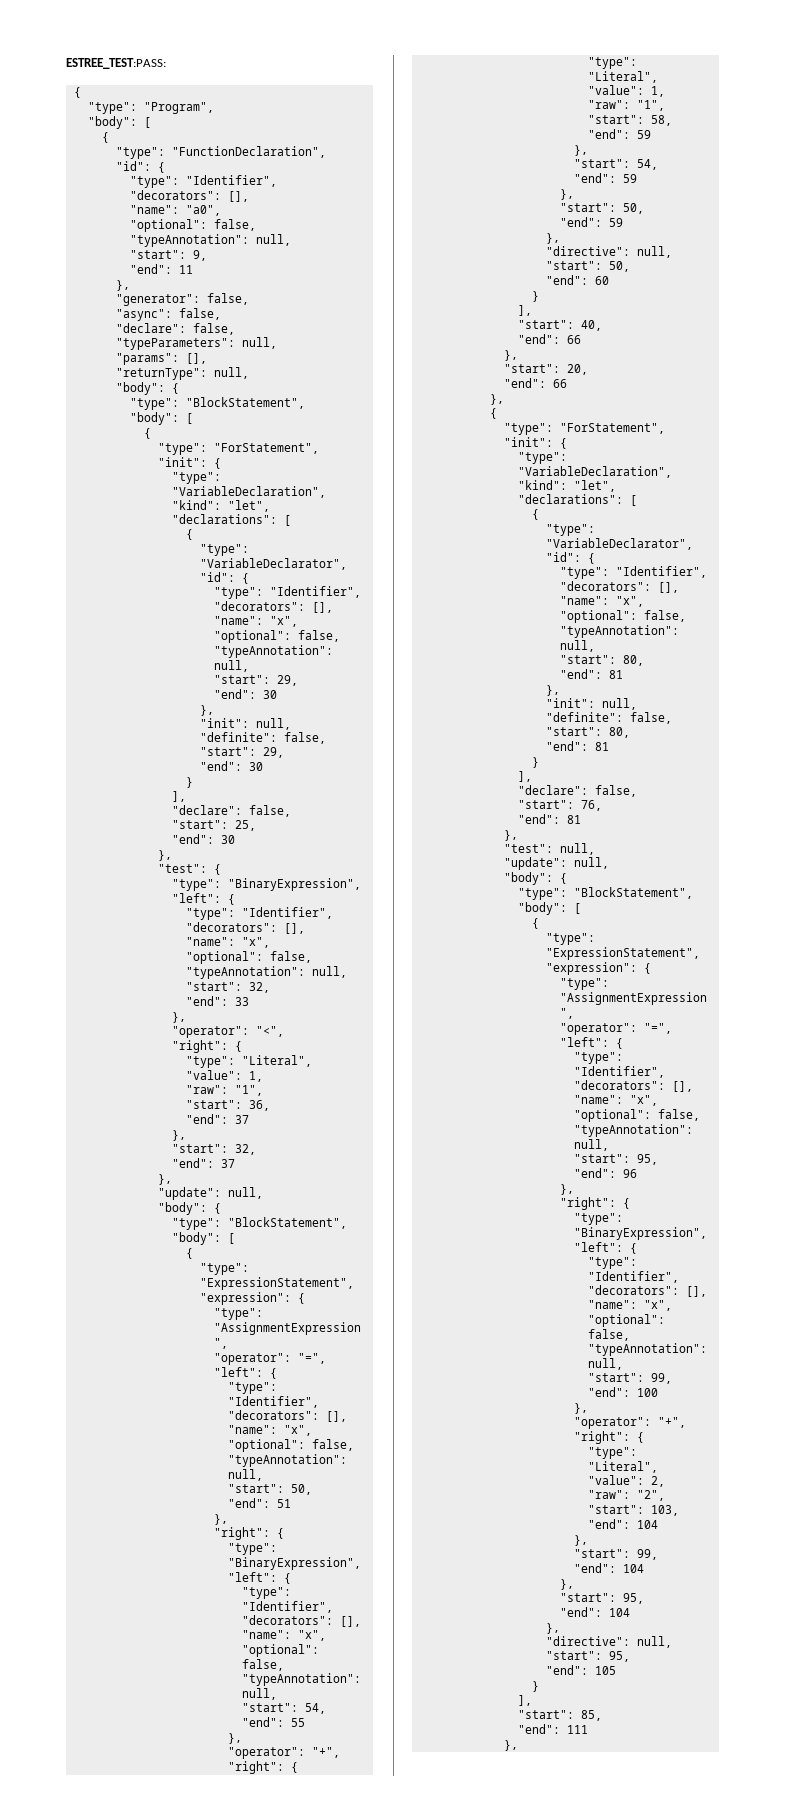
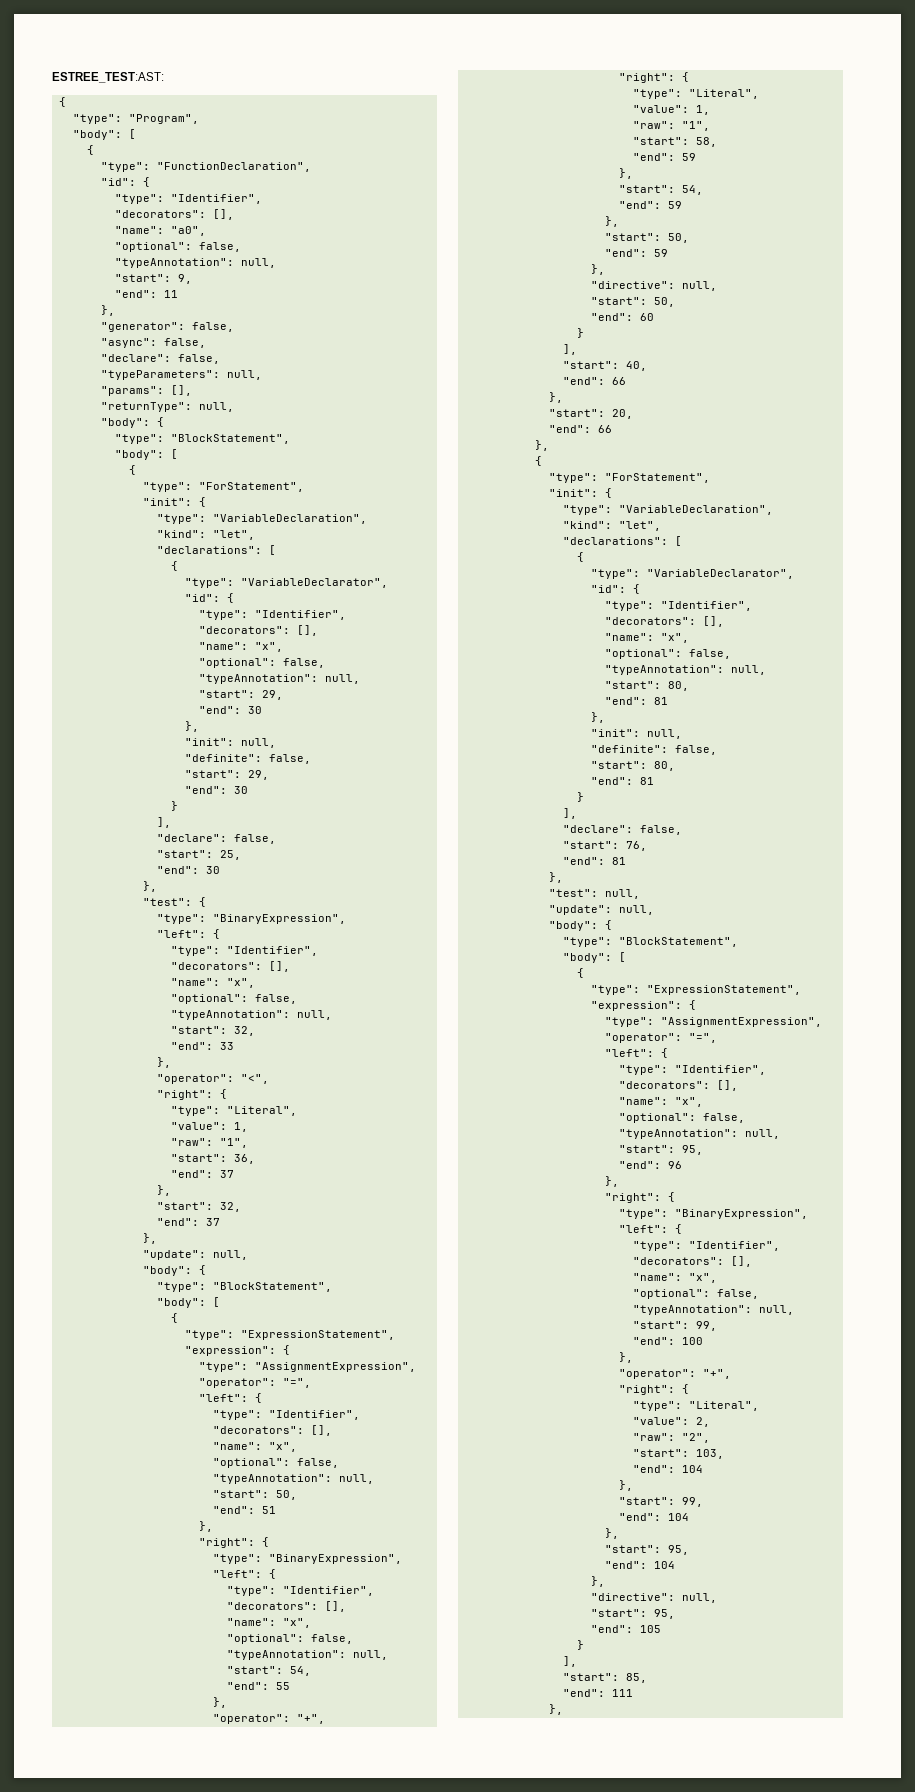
[66,58,166,69] ESTREE_TEST:PASS: -> [52,72,164,83] ESTREE_TEST:AST:

